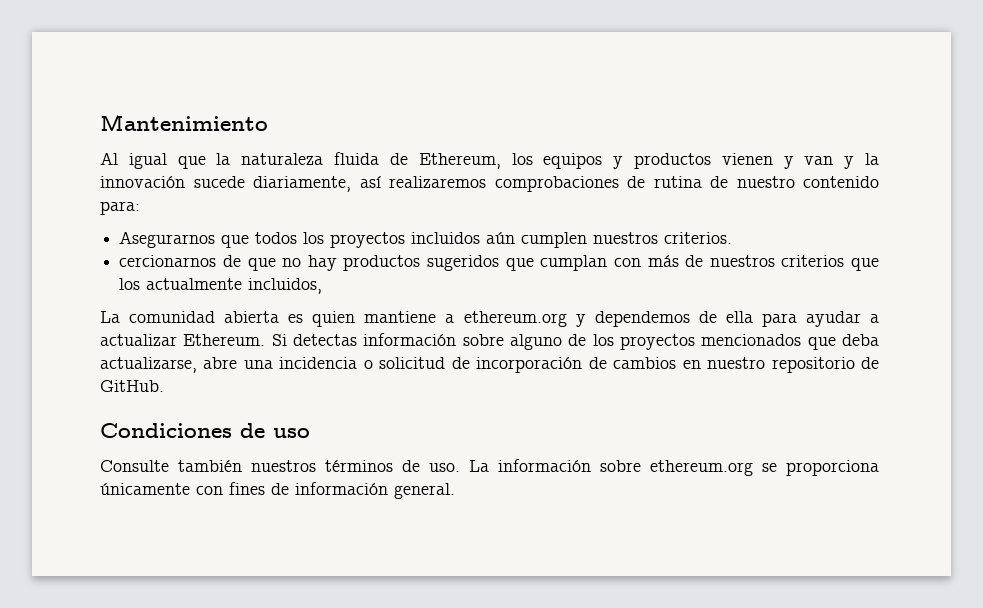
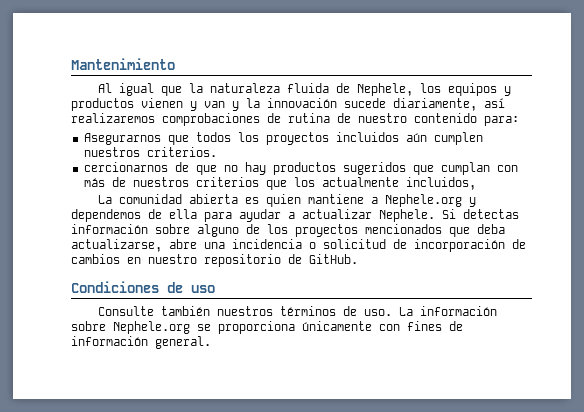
[418,153,501,169] Ethereum, -> [357,83,414,96] Nephele,
[463,311,567,327] ethereum.org -> [385,194,463,207] Nephele.org
[183,334,266,346] Ethereum. -> [379,209,435,222] Nephele.
[650,460,753,476] ethereum.org -> [113,321,190,334] Nephele.org

